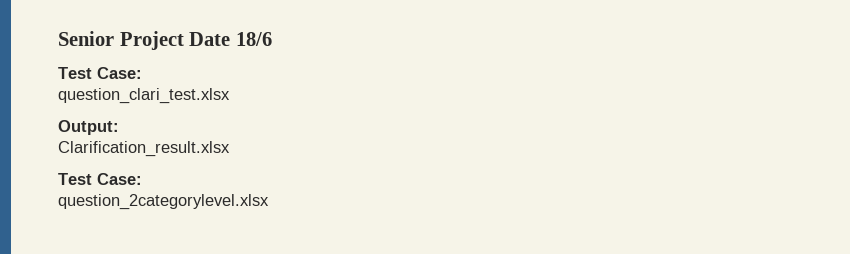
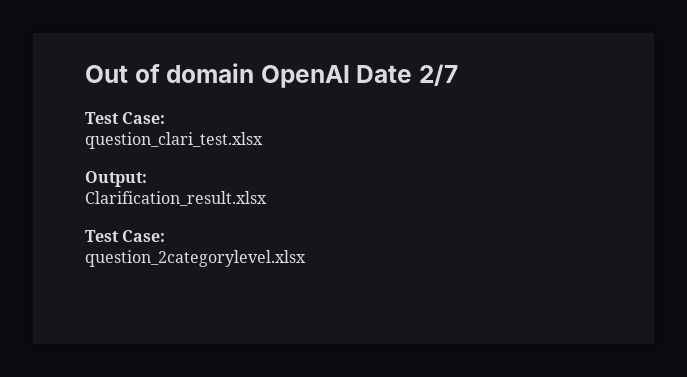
[58,31,272,50] Senior Project Date 18/6 -> [85,63,459,88] Out of domain OpenAI Date 2/7

